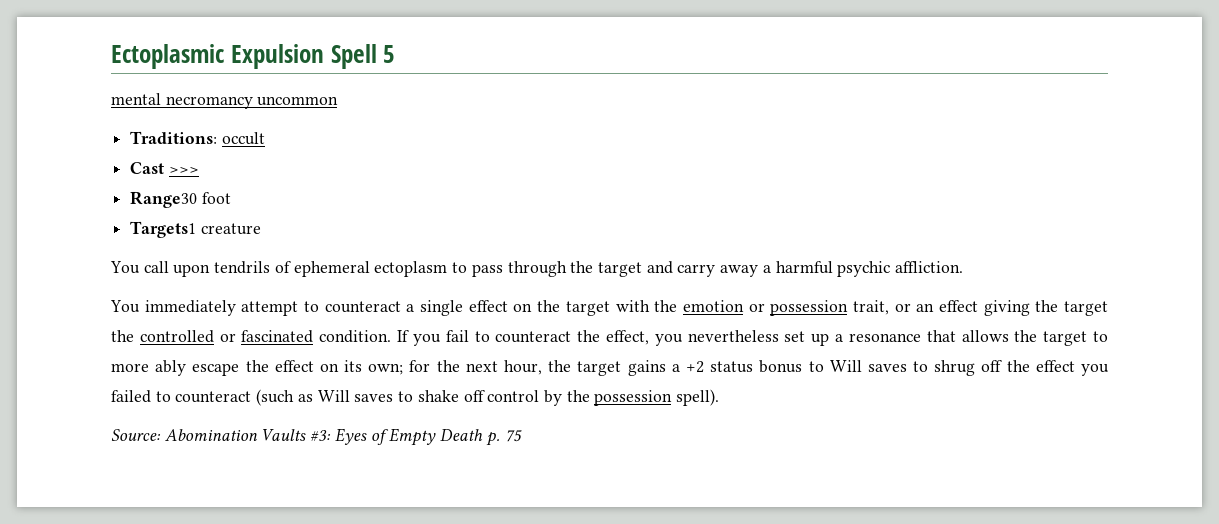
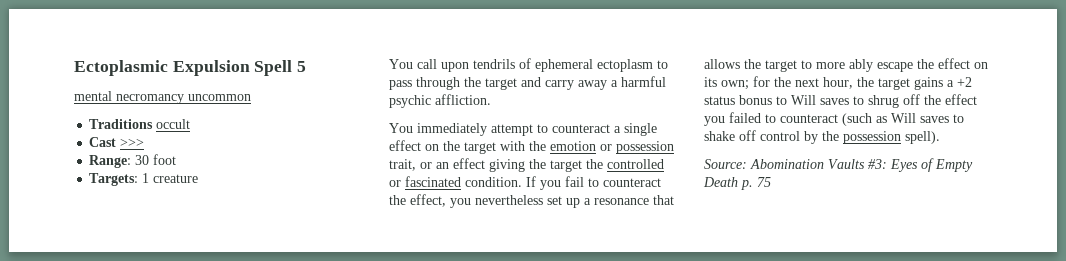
[130,131,218,144] Traditions: -> [89,119,154,129] Traditions
[130,191,198,208] Range30 -> [89,155,150,168] Range: 30
[130,221,197,238] Targets1 -> [89,173,150,186] Targets: 1

